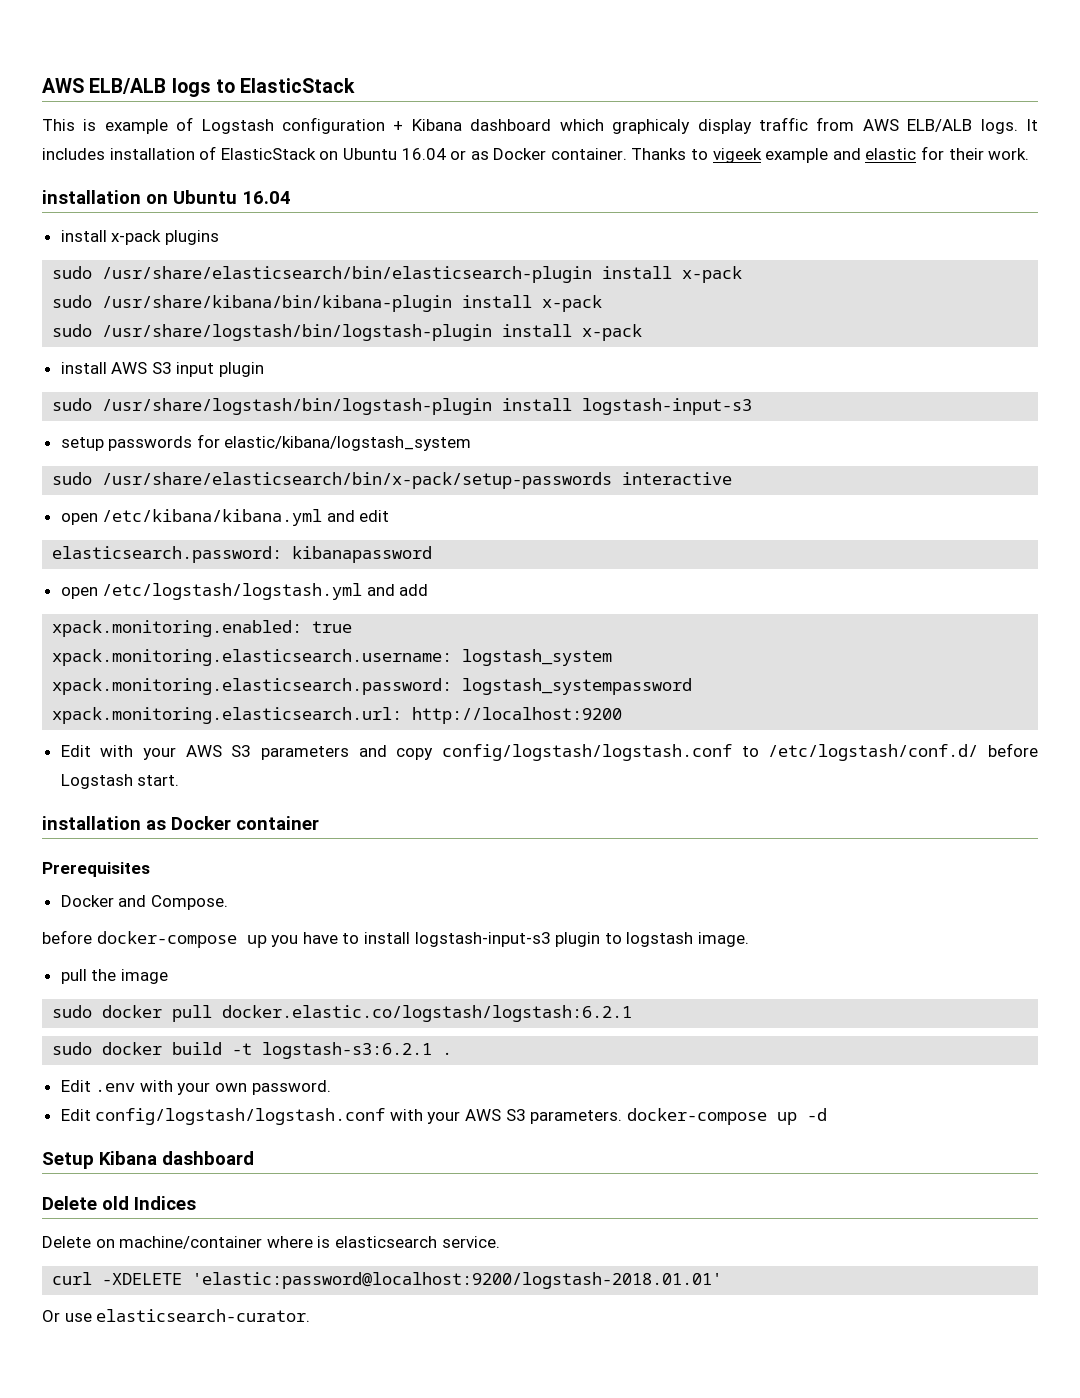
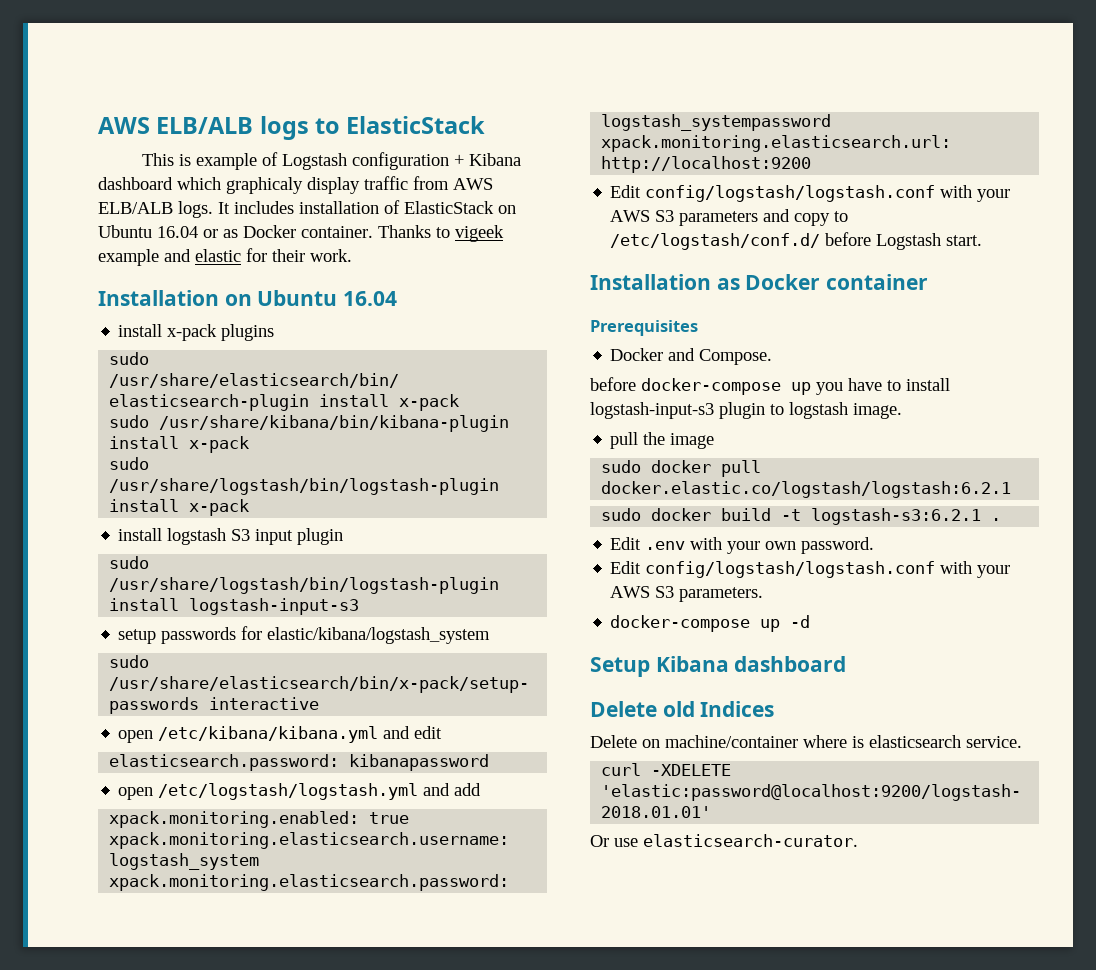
[42,190,141,204] installation -> [98,290,219,306] Installation
[111,362,148,374] AWS -> [167,528,227,545] logstash
(91, 751) none -> [645,185,936,202] config/logstash/logstash.conf
[442,744,733,761] config/logstash/logstash.conf -> (831, 219) none
[42,816,141,830] installation -> [590,274,711,290] Installation
(623, 1117) none -> (764, 594) //

